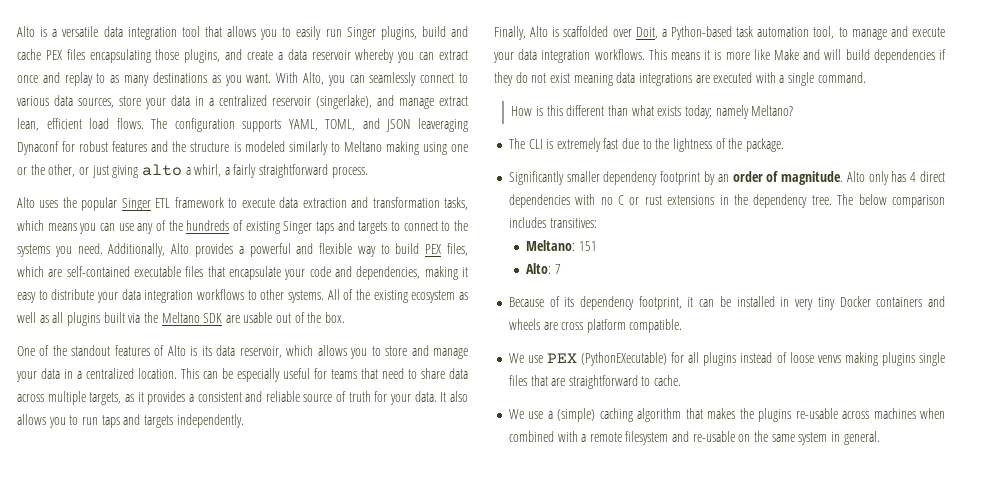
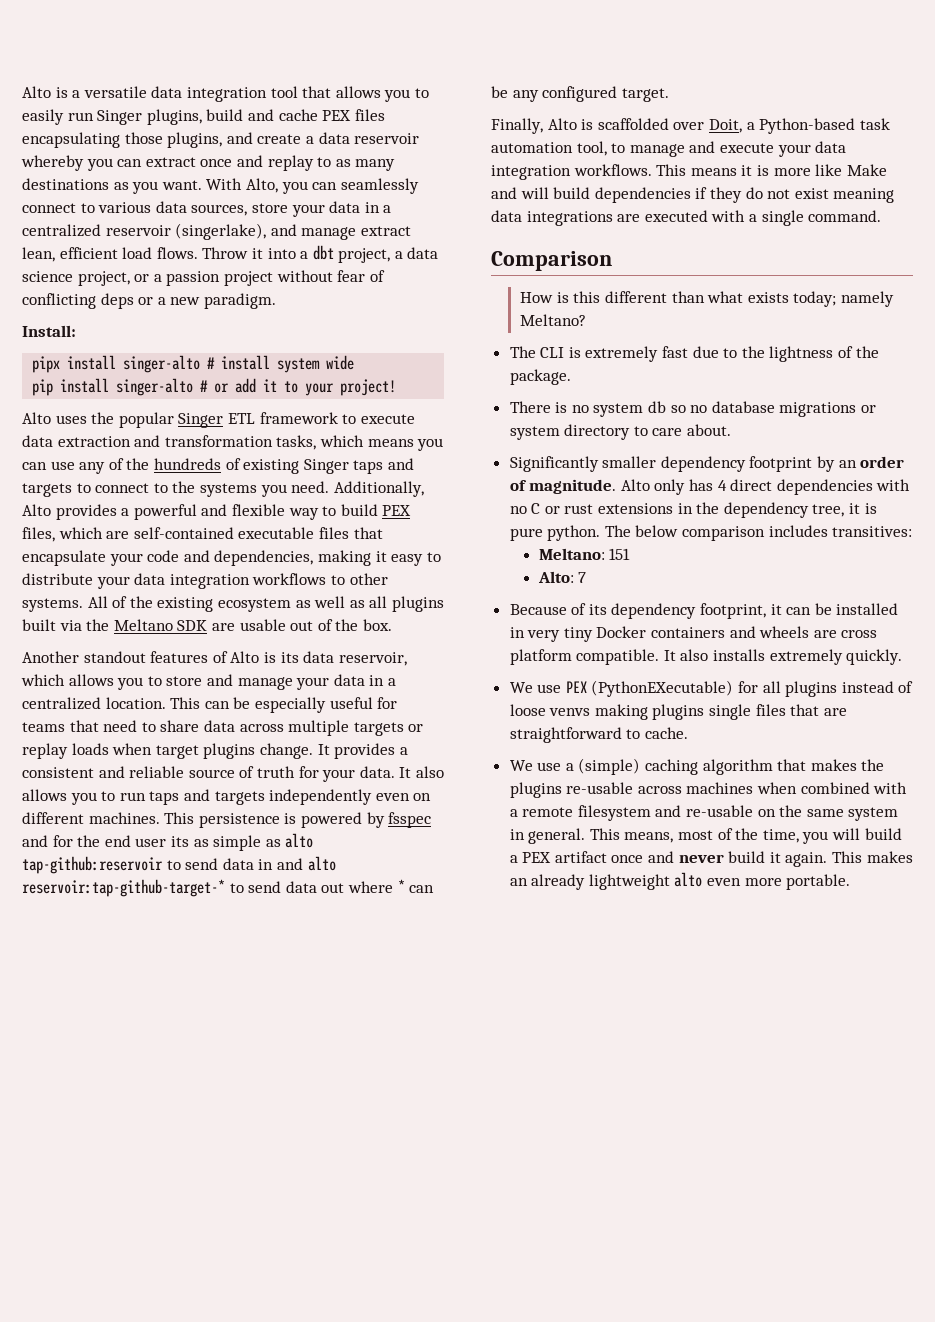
[151,118,469,132] [17,141,468,155] [17,164,368,178] The configuration supports YAML, TOML, and JSON leaveraging Dynaconf for robust features and the structure is modeled similarly to Meltano making using one or the other, or just giving alto a whirl, a fairly straightforward process. -> [202,245,439,263] [22,270,385,286] [22,293,276,309] [22,325,76,337] [32,355,355,373] [32,378,397,396] Throw it into a dbt project, a data science project, or a passion project without fear of conflicting deps or a new paradigm. // Install: // pipx install singer-alto # install system wide // pip install singer-alto # or add it to your project!
[17,345,67,356] One of the -> [22,651,79,663] Another
[89,392,144,405] targets, as it -> [353,722,424,736] [22,743,330,759] targets or replay loads when target plugins change. It
[176,414,244,428] independently. -> [269,789,432,805] [22,812,432,828] [22,833,314,851] [22,856,336,874] [22,879,435,897] [491,86,669,102] independently even on different machines. This persistence is powered by fsspec and for the end user its as simple as alto tap-github:reservoir to send data in and alto reservoir:tap-github-target-* to send data out where * can be any configured target.
(866, 77) none -> [491,251,612,271] // Comparison
(784, 145) none -> [509,401,877,417] [509,424,732,440] // There is no system db so no database migrations or system directory to care about.
[811,195,832,205] tree. -> [812,503,877,517] [509,525,601,541] tree, it is pure python.
(683, 326) none -> [663,649,903,665] It also installs extremely quickly.
(880, 438) none -> [589,828,902,844] [509,851,913,867] [509,872,851,890] This means, most of the time, you will build a PEX artifact once and never build it again. This makes an already lightweight alto even more portable.

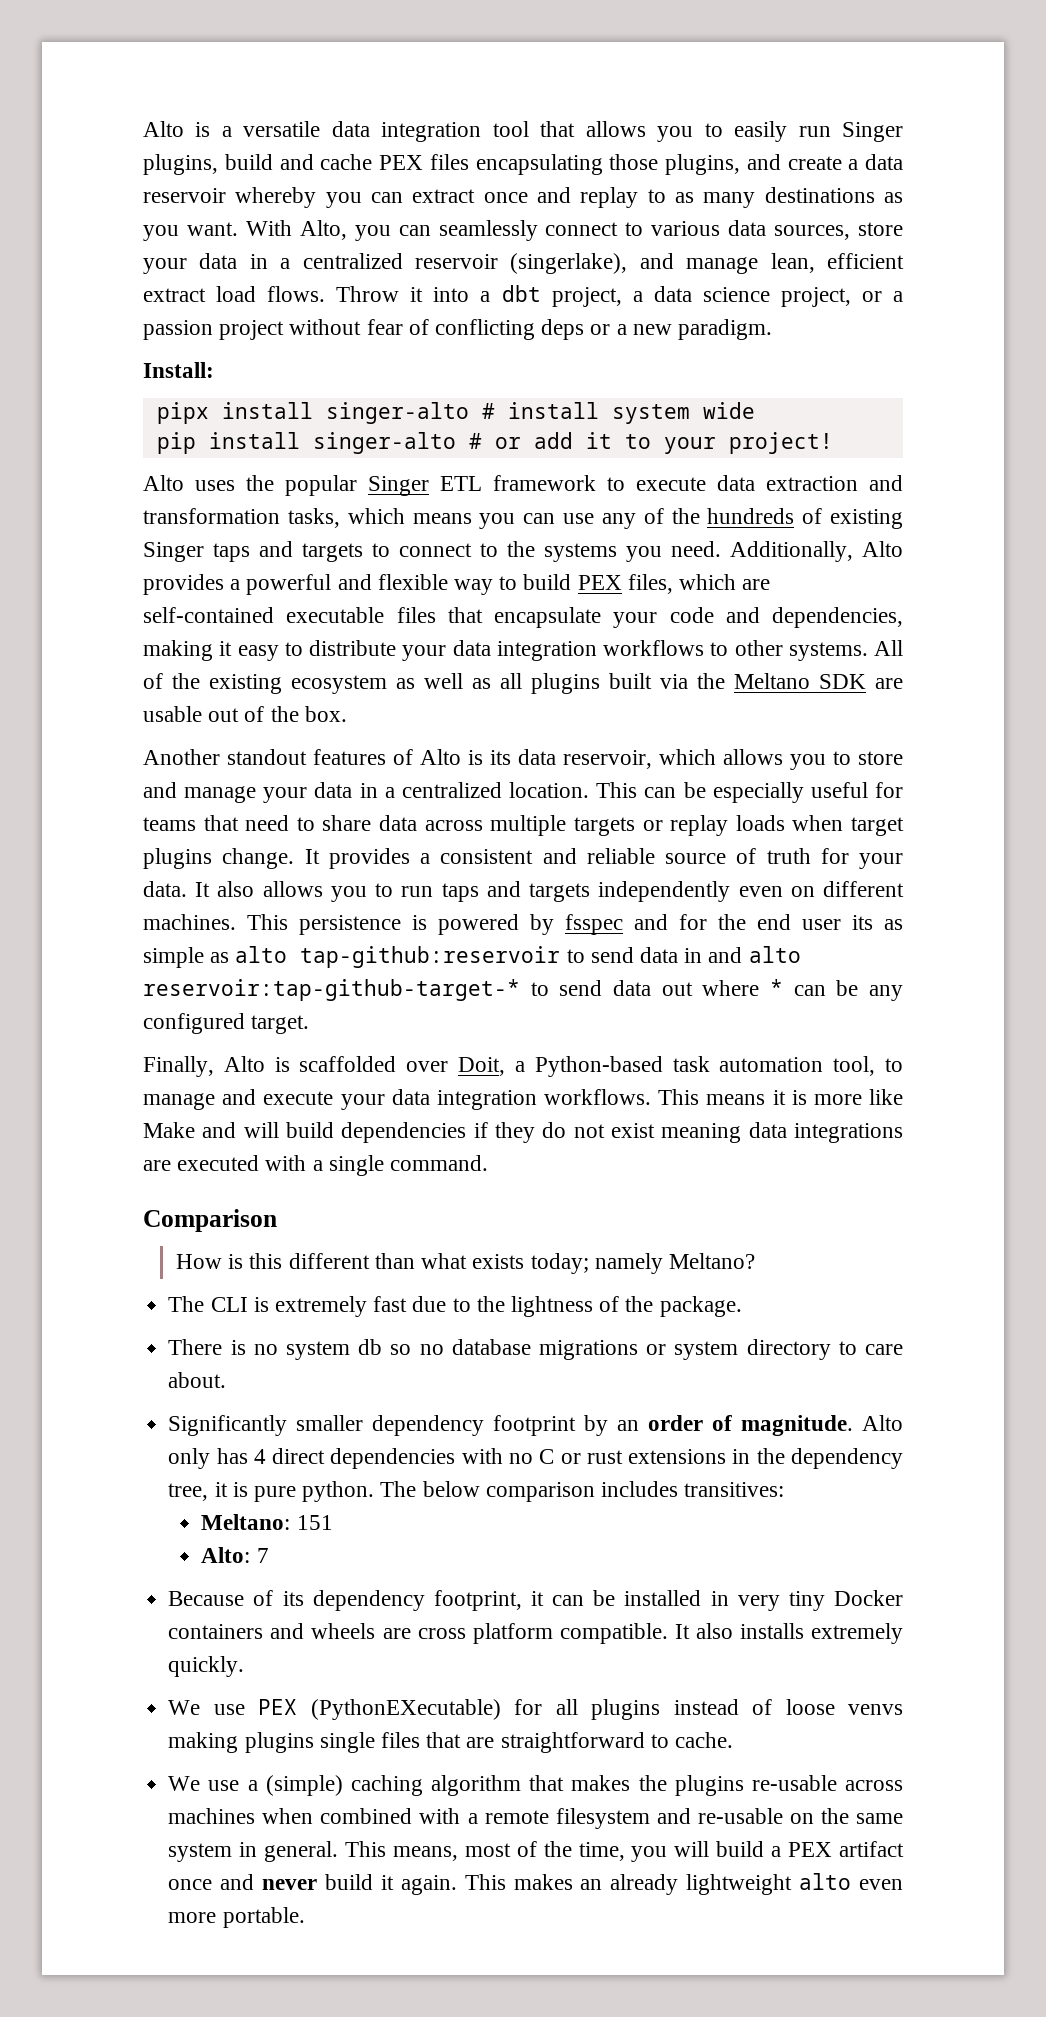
[360,226,411,236] extract -> (759, 265) none
(118, 253) none -> [143,288,206,302] extract

